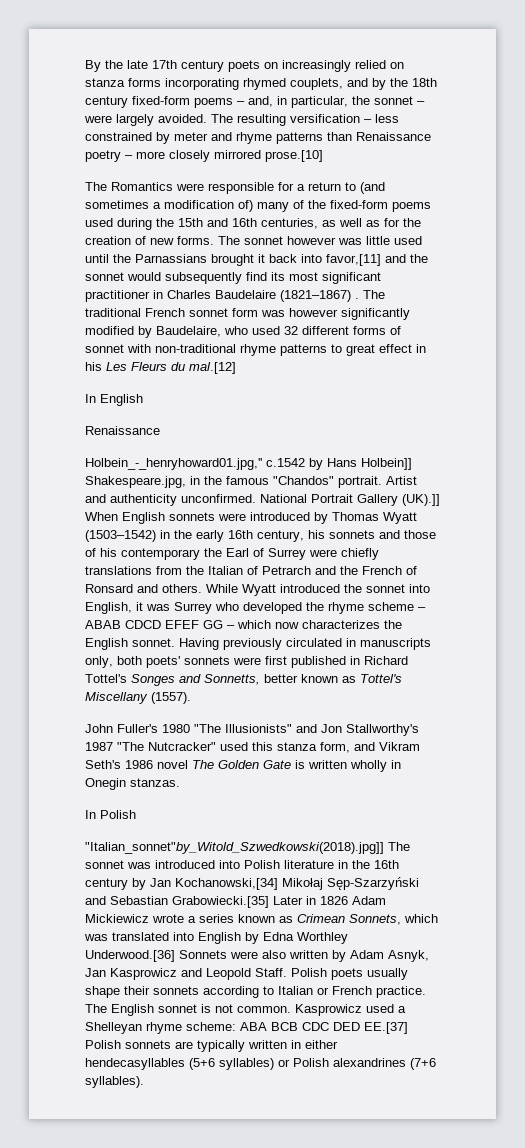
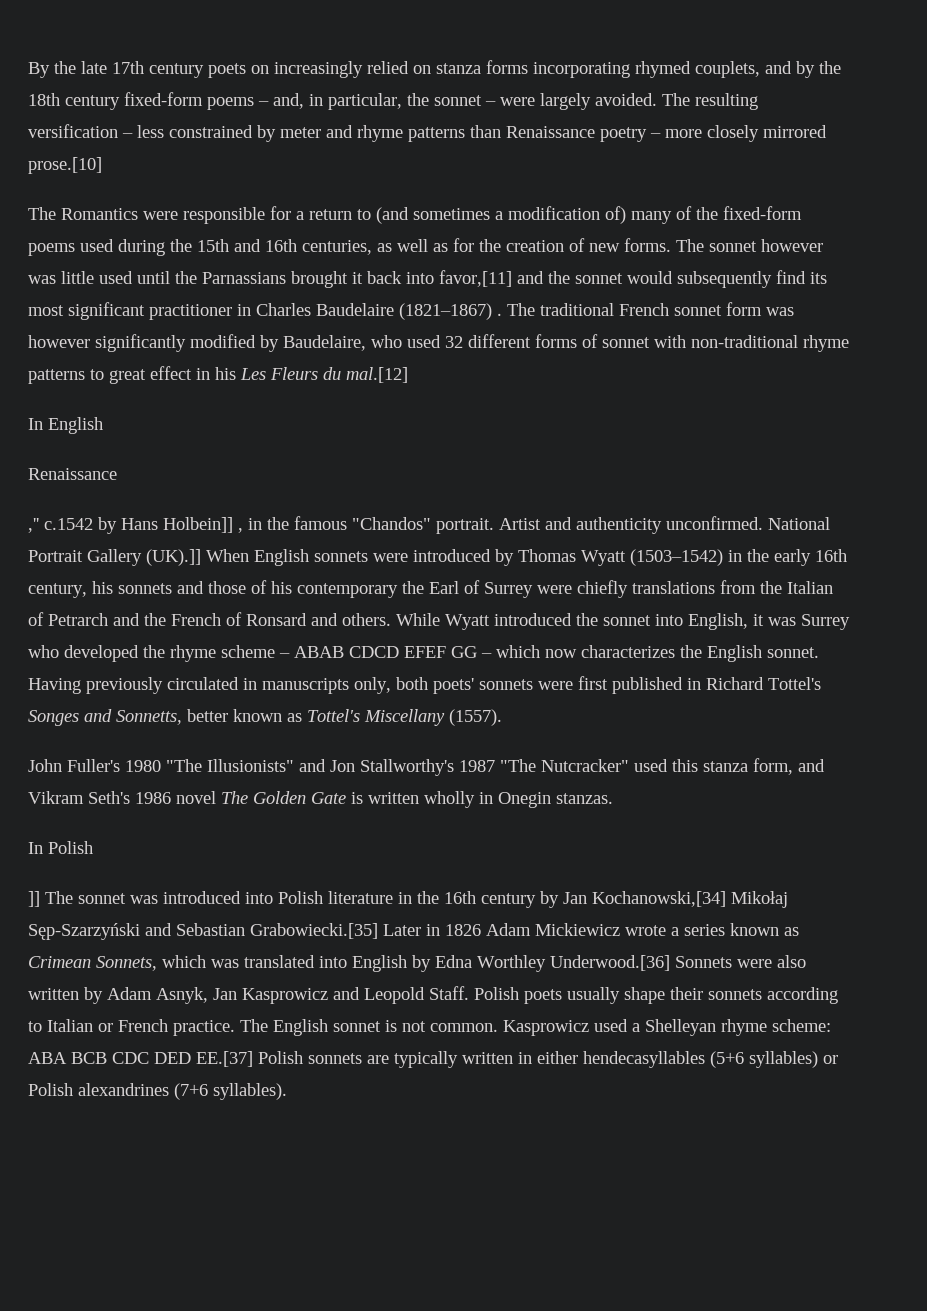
[85,458,262,470] Holbein_-_henryhoward01.jpg,'' -> [28,518,39,533] ,''
[85,476,186,488] Shakespeare.jpg, -> [238,528,243,533] ,
[85,842,384,854] "Italian_sonnet"by_Witold_Szwedkowski(2018).jpg]] -> [28,891,40,907] ]]

